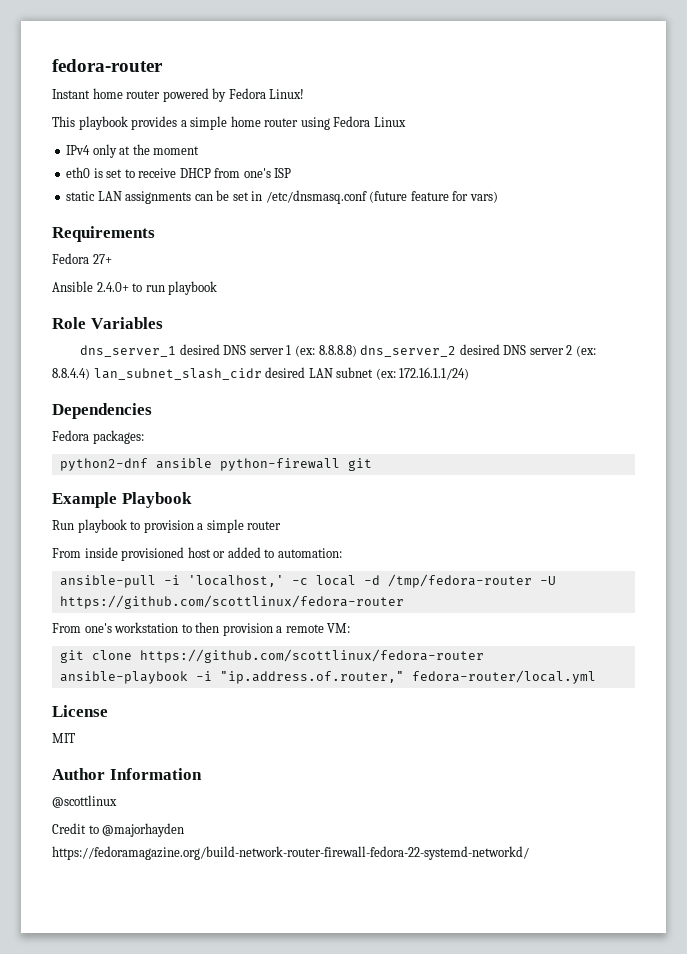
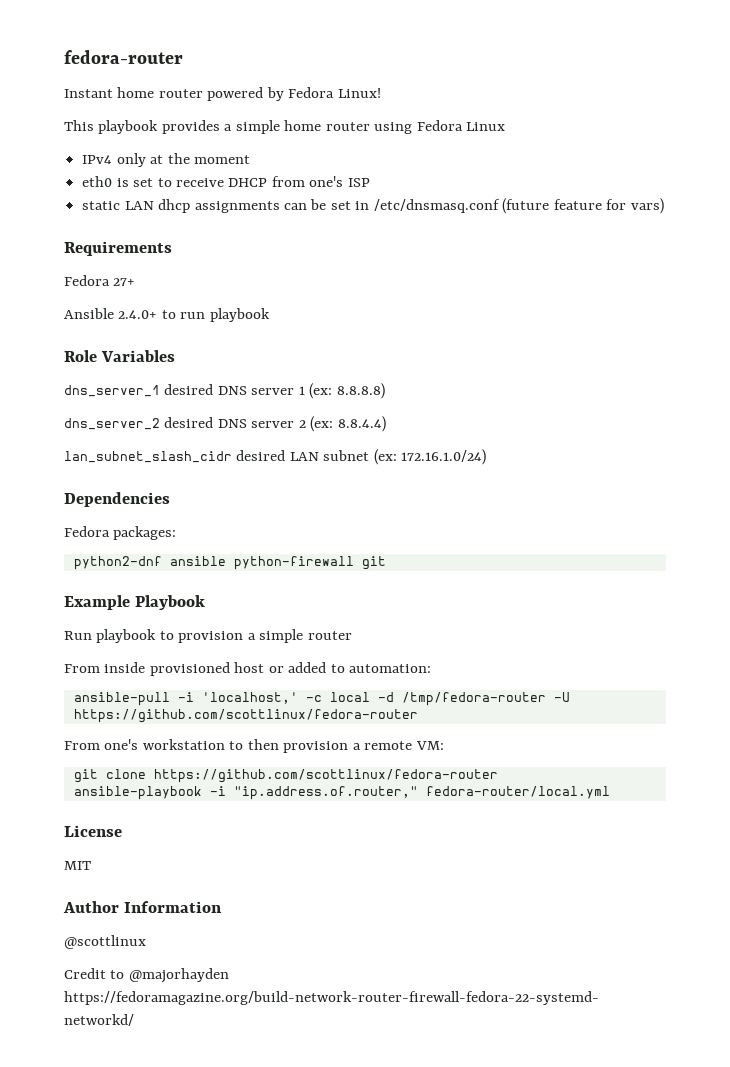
(122, 196) none -> [158,199,191,213] dhcp
(357, 351) none -> (385, 391) //
(90, 374) none -> (386, 424) //
[399,367,470,380] 172.16.1.1/24) -> [401,449,487,465] 172.16.1.0/24)

